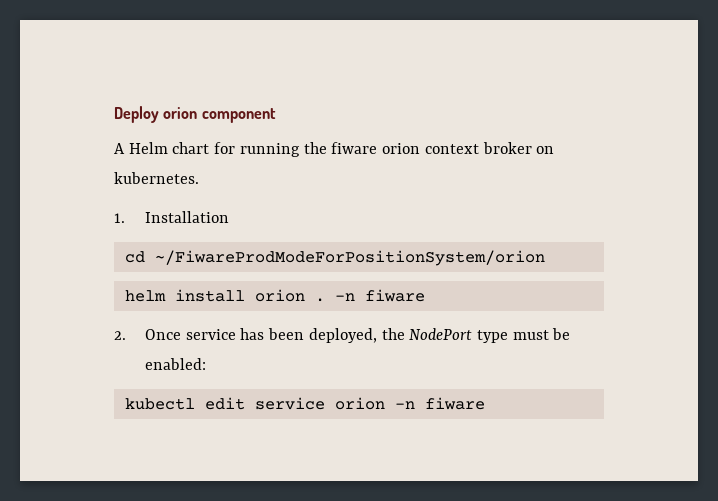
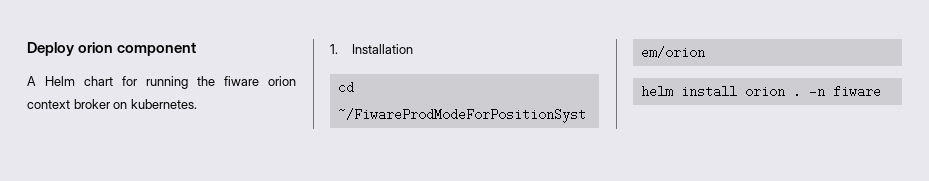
[114,328,571,343] [144,358,206,370] [124,397,485,410] // 2. Once service has been deployed, the NodePort type must be enabled: // kubectl edit service orion -n fiware -> (881, 91) none

